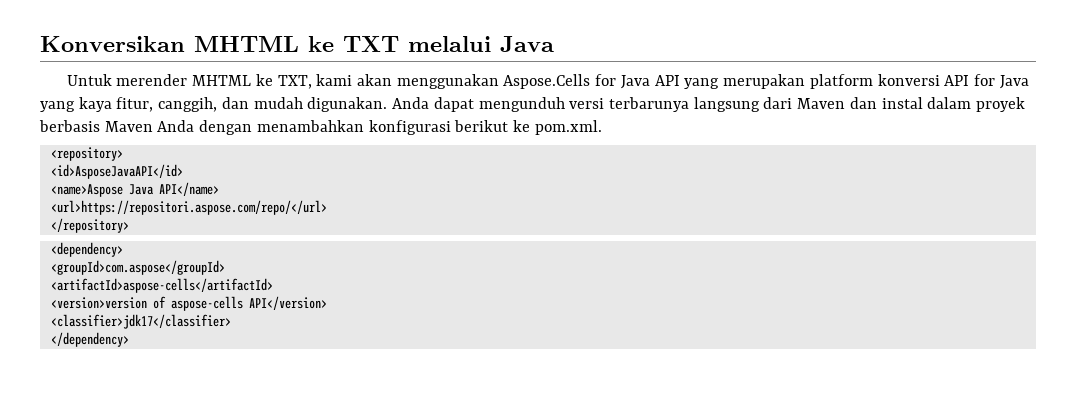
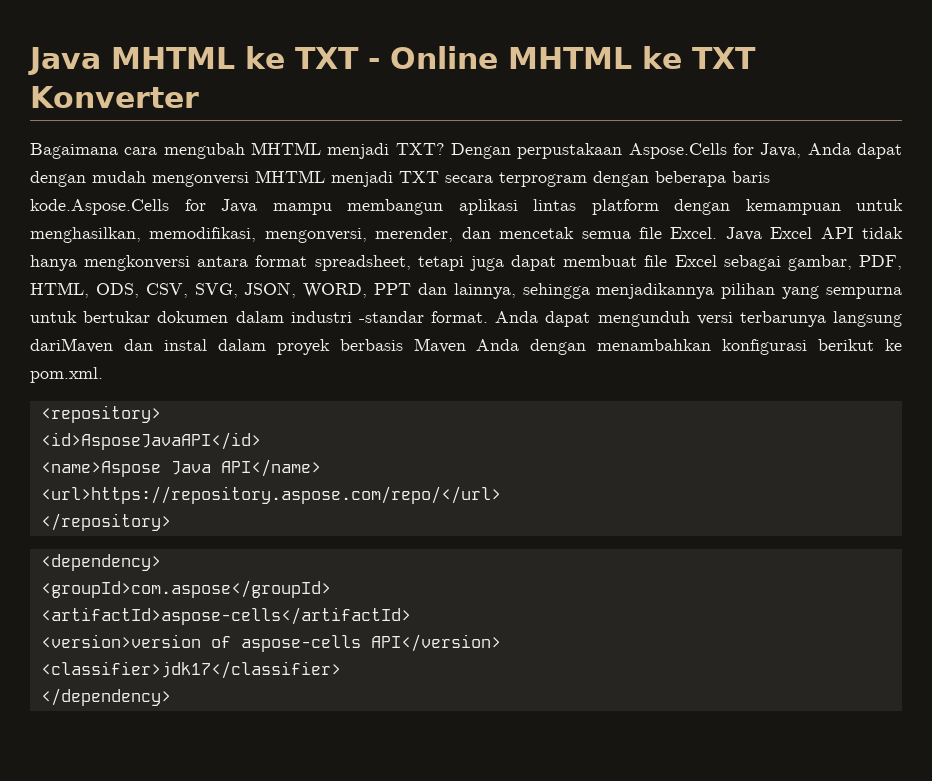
[40,36,554,52] [66,74,1029,89] [40,97,388,112] Konversikan MHTML ke TXT melalui Java // Untuk merender MHTML ke TXT, kami akan menggunakan Aspose.Cells for Java API yang merupakan platform konversi API for Java yang kaya fitur, canggih, dan mudah digunakan. -> [28,46,756,75] [30,86,199,108] [30,142,903,159] [30,170,770,187] [30,199,903,215] [30,227,903,243] [30,255,903,271] [30,282,902,299] [30,311,488,323] Java MHTML ke TXT - Online MHTML ke TXT Konverter // Bagaimana cara mengubah MHTML menjadi TXT? Dengan perpustakaan Aspose.Cells for Java, Anda dapat dengan mudah mengonversi MHTML menjadi TXT secara terprogram dengan beberapa baris kode.Aspose.Cells for Java mampu membangun aplikasi lintas platform dengan kemampuan untuk menghasilkan, memodifikasi, mengonversi, merender, dan mencetak semua file Excel. Java Excel API tidak hanya mengkonversi antara format spreadsheet, tetapi juga dapat membuat file Excel sebagai gambar, PDF, HTML, ODS, CSV, SVG, JSON, WORD, PPT dan lainnya, sehingga menjadikannya pilihan yang sempurna untuk bertukar dokumen dalam industri -standar format.
[763,97,846,109] dari Maven -> [30,338,113,353] dariMaven
[50,200,327,215] <url>https://repositori.aspose.com/repo/</url> -> [40,486,501,504] <url>https://repository.aspose.com/repo/</url>

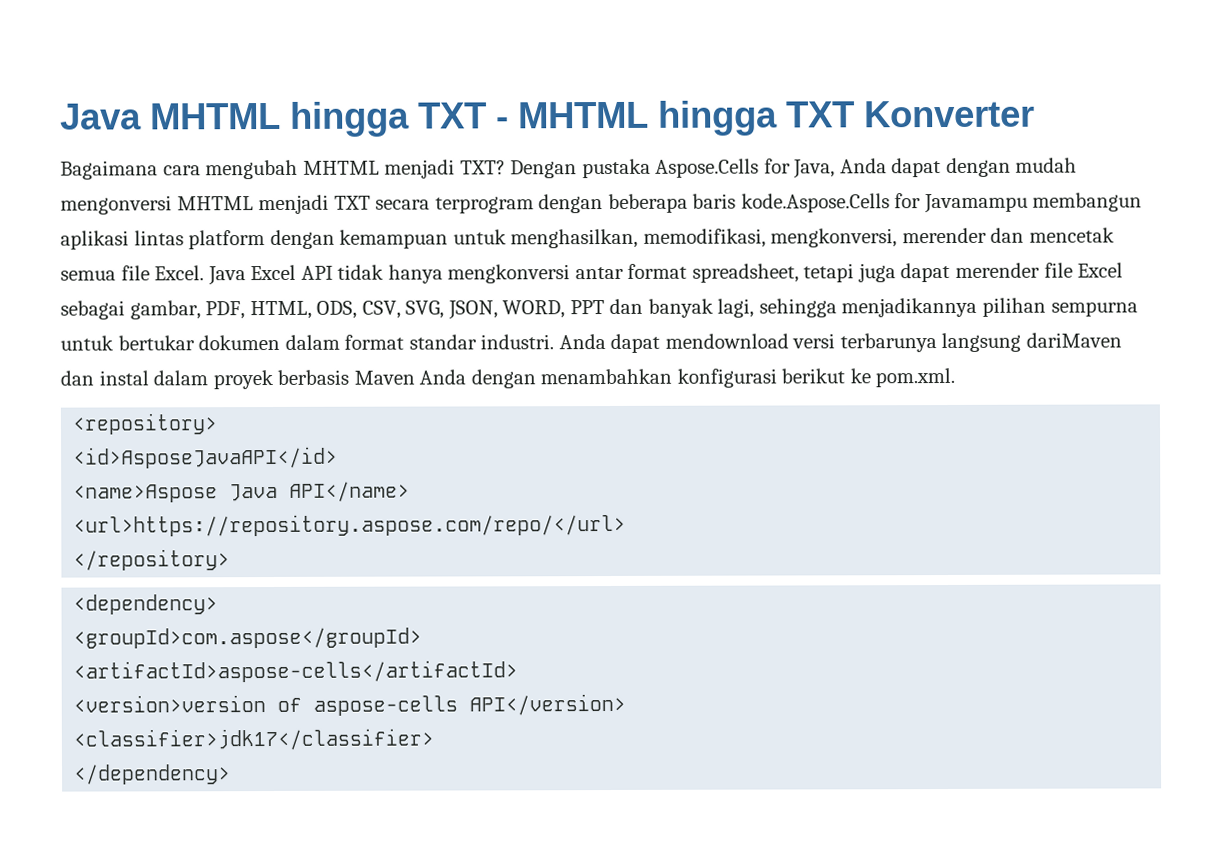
[245,46,285,69] ke -> [290,101,410,137] hingga
[389,46,682,69] Online MHTML ke -> [518,100,778,136] MHTML hingga
[517,143,623,159] perpustakaan -> [581,158,651,179] pustaka
[221,199,332,215] Java mampu -> [923,193,1028,214] Javamampu
[264,227,454,243] mengonversi, merender, -> [770,227,987,248] mengkonversi, merender
[197,256,249,267] antara -> [574,266,624,280] antar
[563,255,638,267] membuat -> [955,262,1041,278] merender
[453,283,516,299] lainnya, -> [647,298,755,318] banyak lagi,
[782,286,820,299] yang -> (1047, 307) none
[290,311,690,327] industri -standar format. Anda dapat mengunduh -> [344,333,789,353] format standar industri. Anda dapat mendownload

